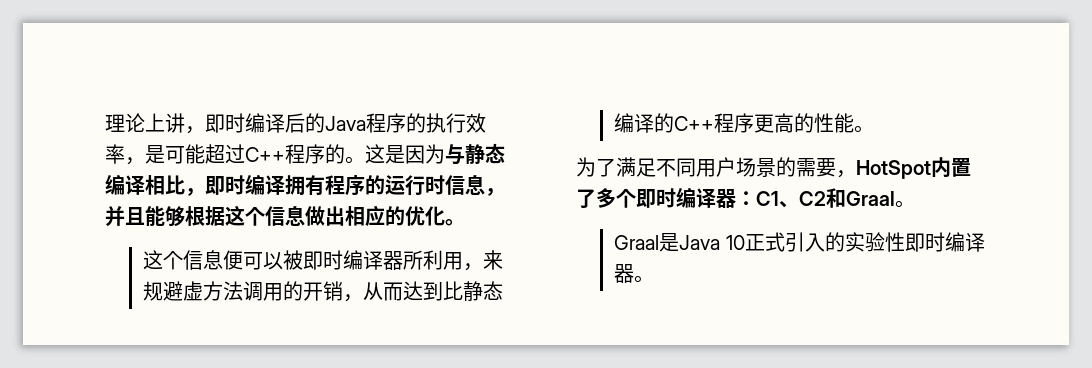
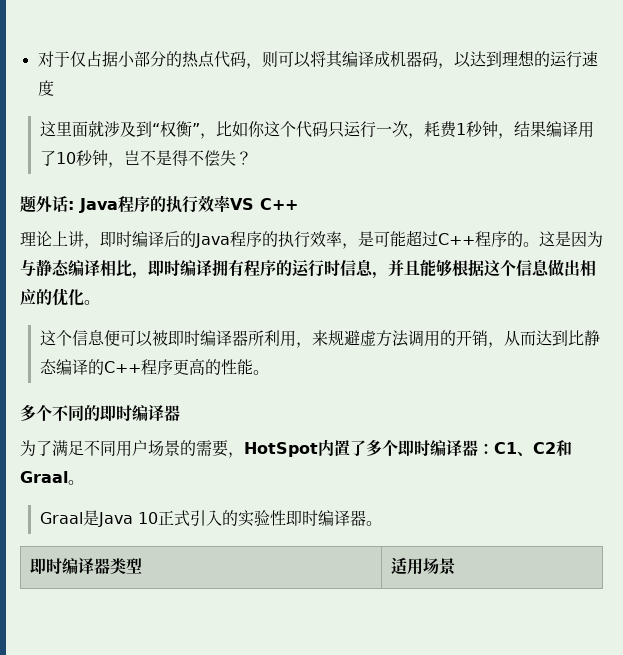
(105, 123) none -> [37,50,598,69] [37,80,54,96] [39,121,594,139] [39,150,252,168] [20,195,298,213] 对于仅占据小部分的热点代码，则可以将其编译成机器码，以达到理想的运行速度 // 这里面就涉及到“权衡”，比如你这个代码只运行一次，耗费1秒钟，结果编译用了10秒钟，岂不是得不偿失？ // 题外话: Java程序的执行效率VS C++ //
(875, 129) none -> [20,404,180,421] // 多个不同的即时编译器
(655, 279) none -> [30,558,143,575] [391,557,457,575] // 即时编译器类型 | 适用场景

